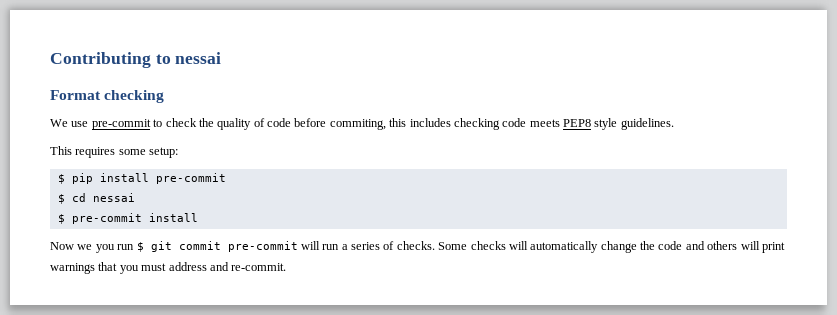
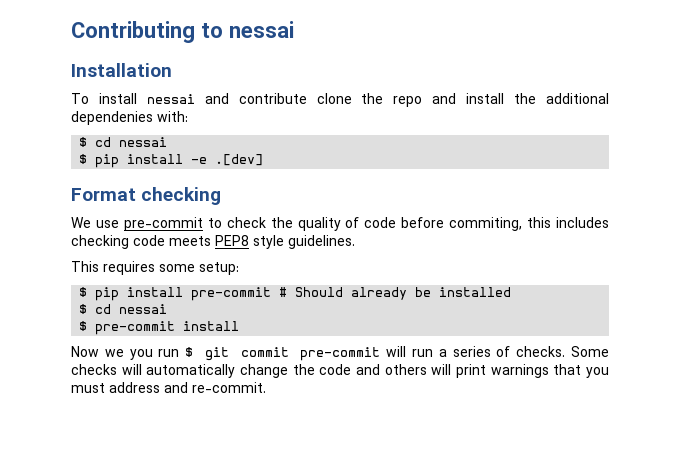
(222, 58) none -> [71,63,172,77] [71,93,610,107] [71,111,188,125] [79,137,168,147] [79,154,264,168] // Installation // To install nessai and contribute clone the repo and install the additional dependenies with: // $ cd nessai // $ pip install -e .[dev]
(226, 178) none -> [279,287,512,300] # Should already be installed

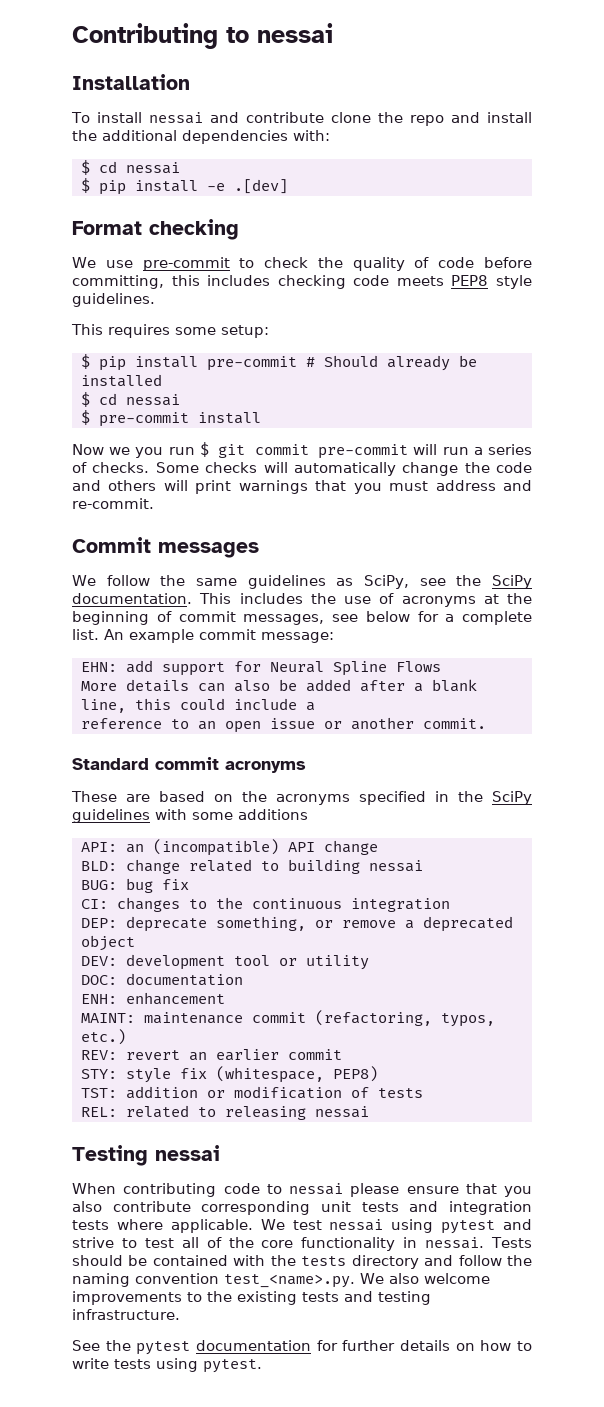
[71,111,153,125] dependenies -> [182,130,288,144] dependencies
[449,217,523,231] commiting, -> [72,275,164,289] committing,
(266, 387) none -> [72,537,259,558] [72,575,532,589] [72,593,532,607] [72,611,532,625] [72,629,334,643] [80,660,441,676] [80,679,477,692] [80,698,315,713] [80,717,486,733] [72,757,306,773] [71,791,532,805] [72,809,308,823] [80,839,378,856] [80,859,423,874] [80,878,189,893] [80,897,450,912] [80,916,513,932] [80,935,135,951] [80,954,369,970] [80,973,243,986] [80,992,225,1005] [80,1010,495,1027] [80,1029,126,1045] [80,1049,342,1061] [80,1066,378,1083] [80,1086,423,1099] [80,1105,369,1120] [72,1145,220,1166] [72,1183,532,1197] [72,1201,532,1215] [72,1219,532,1234] [72,1237,533,1251] [72,1255,533,1269] [72,1273,490,1288] [72,1291,431,1305] [72,1309,180,1320] [72,1340,532,1355] [72,1358,262,1373] // Commit messages // We follow the same guidelines as SciPy, see the SciPy documentation. This includes the use of acronyms at the beginning of commit messages, see below for a complete list. An example commit message: // EHN: add support for Neural Spline Flows // More details can also be added after a blank line, this could include a // reference to an open issue or another commit. // Standard commit acronyms // These are based on the acronyms specified in the SciPy guidelines with some additions // API: an (incompatible) API change // BLD: change related to building nessai // BUG: bug fix // CI: changes to the continuous integration // DEP: deprecate something, or remove a deprecated object // DEV: development tool or utility // DOC: documentation // ENH: enhancement // MAINT: maintenance commit (refactoring, typos, etc.) // REV: revert an earlier commit // STY: style fix (whitespace, PEP8) // TST: addition or modification of tests // REL: related to releasing nessai // Testing nessai // When contributing code to nessai please ensure that you also contribute corresponding unit tests and integration tests where applicable. We test nessai using pytest and strive to test all of the core functionality in nessai. Tests should be contained with the tests directory and follow the naming convention test_<name>.py. We also welcome improvements to the existing tests and testing infrastructure. // See the pytest documentation for further details on how to write tests using pytest.

